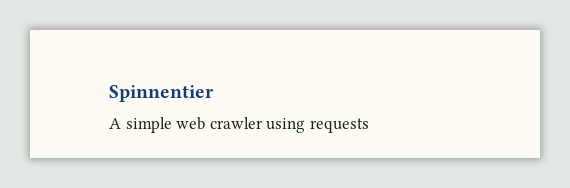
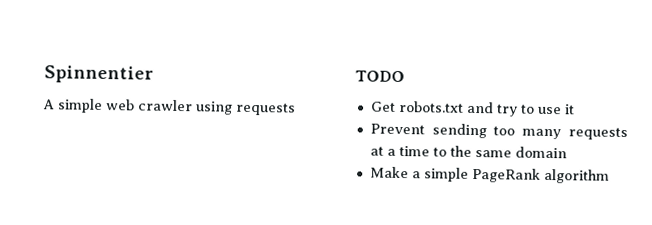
(369, 125) none -> [355,70,405,83] [370,100,575,117] [369,123,628,141] [369,145,567,159] [369,166,610,184] // TODO // Get robots.txt and try to use it // Prevent sending too many requests at a time to the same domain // Make a simple PageRank algorithm

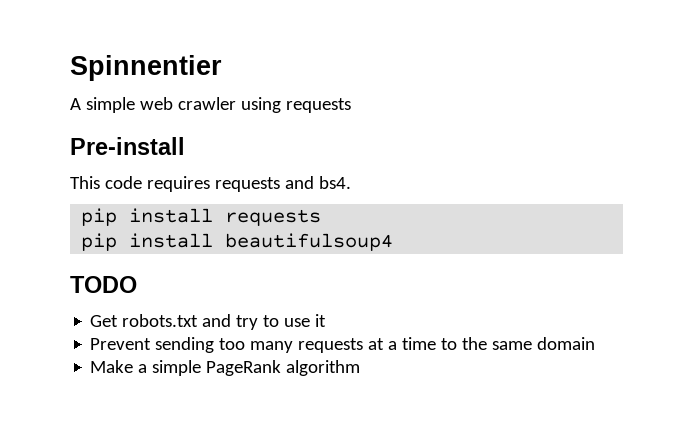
(296, 109) none -> [70,137,185,155] [70,176,351,192] [81,208,322,226] [81,233,394,251] // Pre-install // This code requires requests and bs4. // pip install requests // pip install beautifulsoup4

